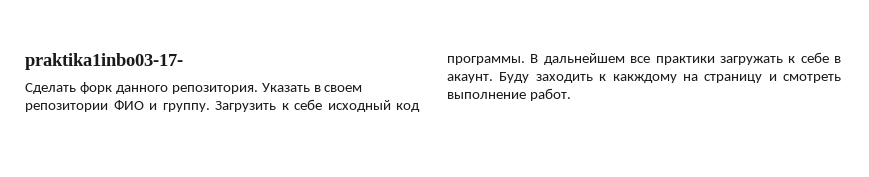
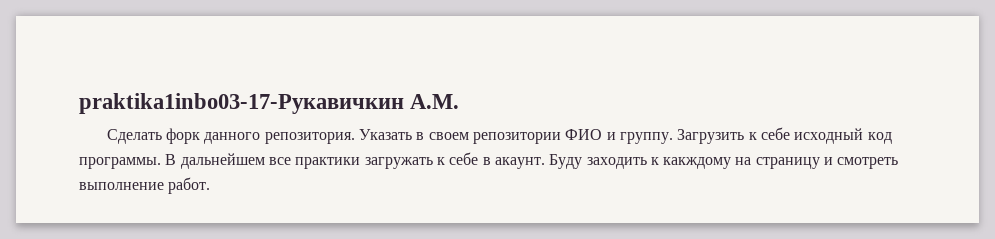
[25,53,183,70] praktika1inbo03-17- -> [79,93,460,114] praktika1inbo03-17-Рукавичкин А.М.

